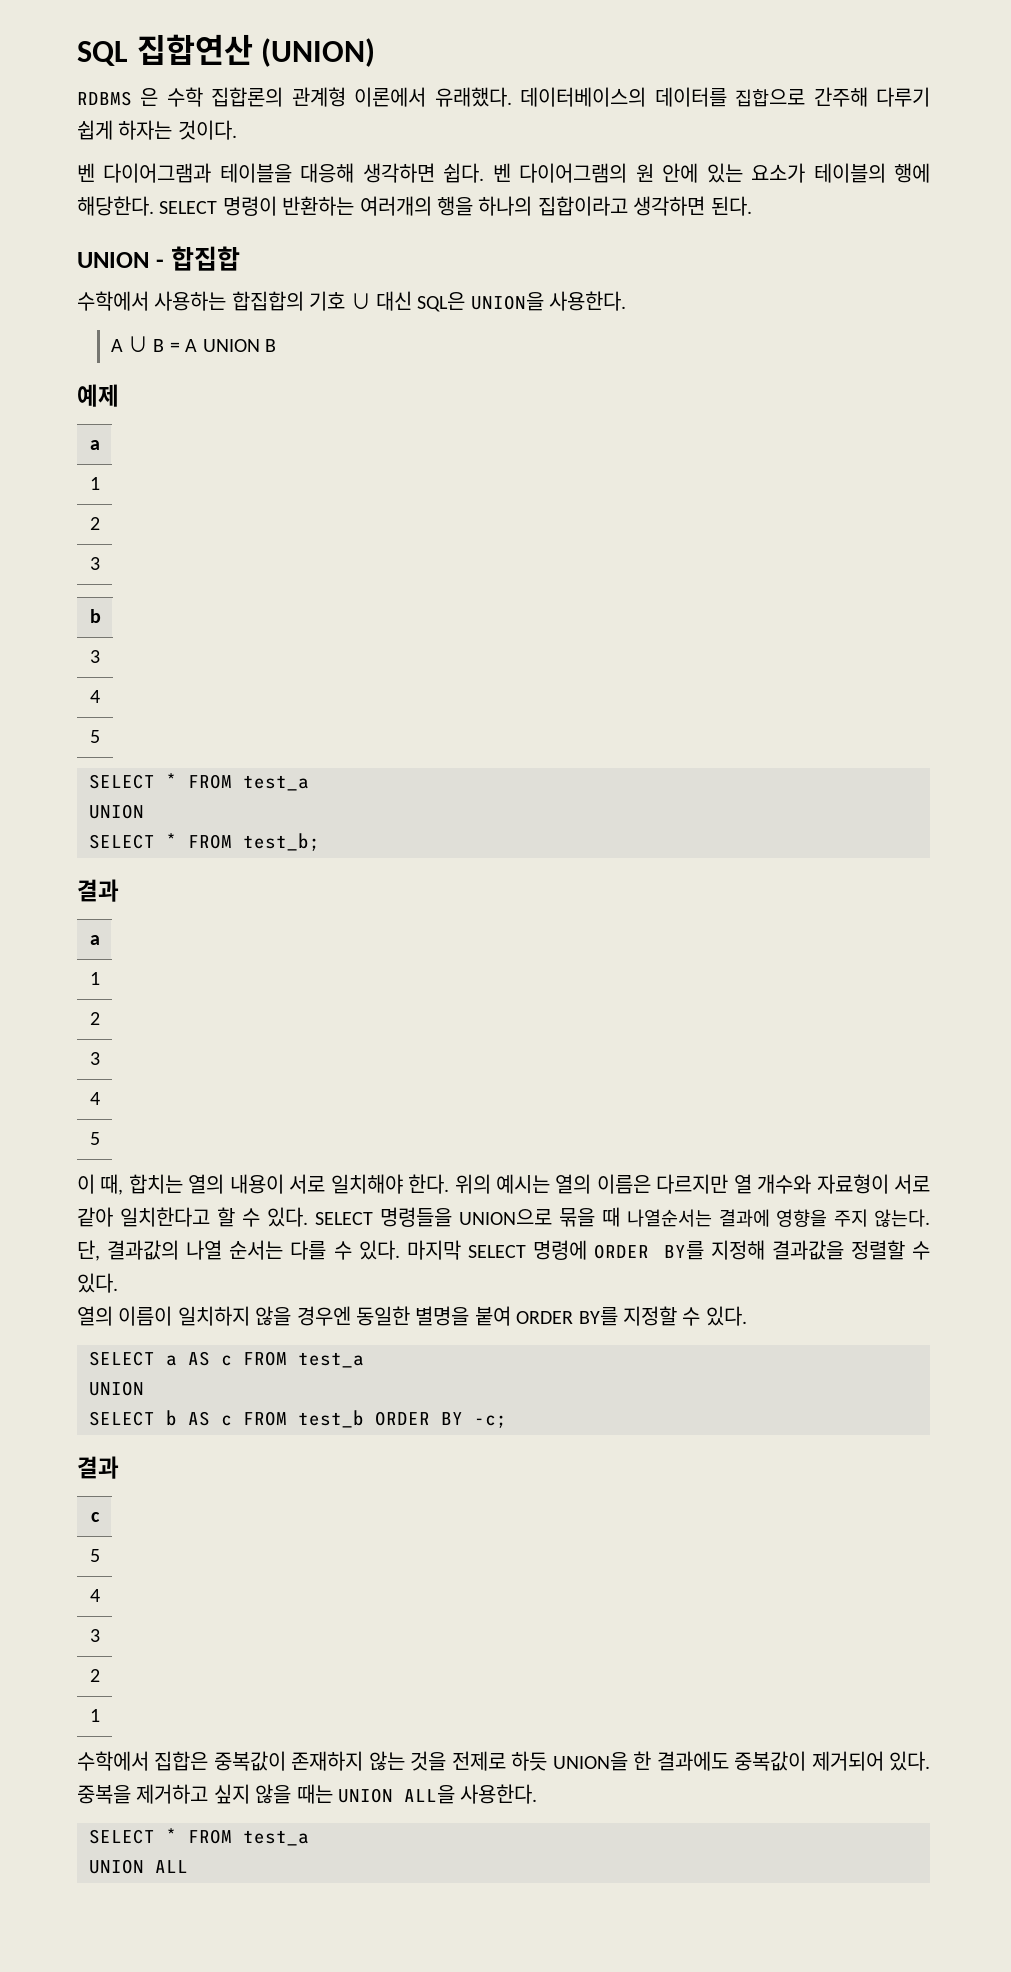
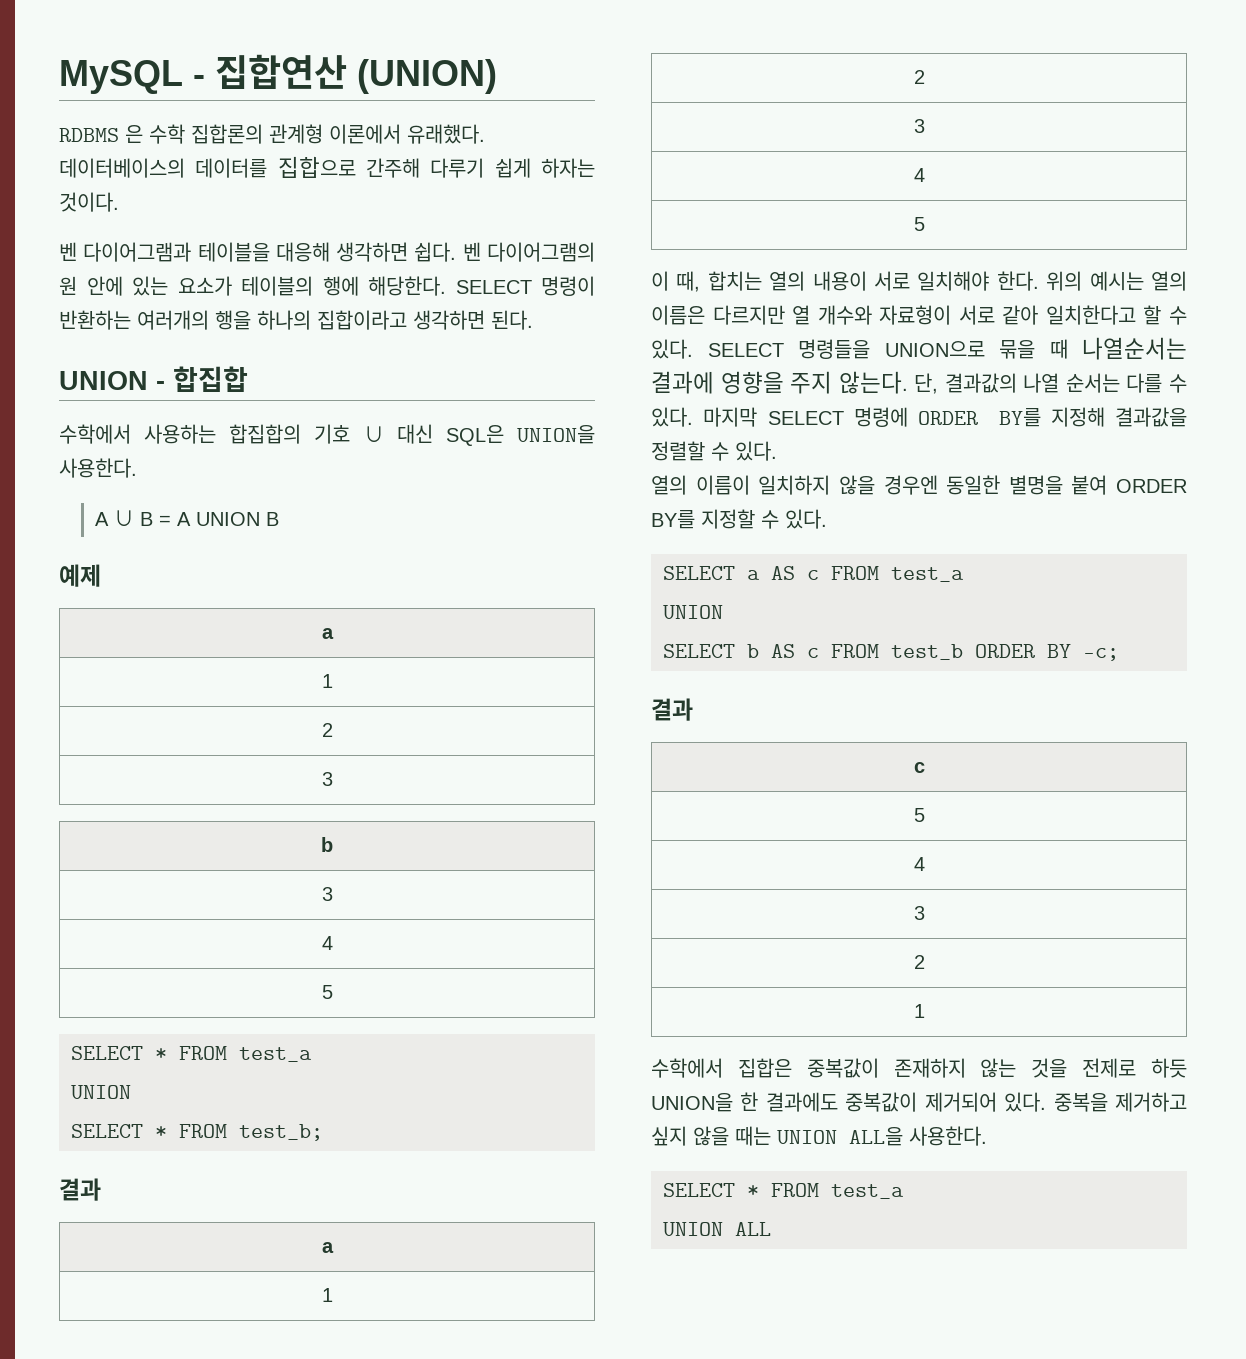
[77,41,128,66] SQL -> [59,60,205,94] MySQL -

